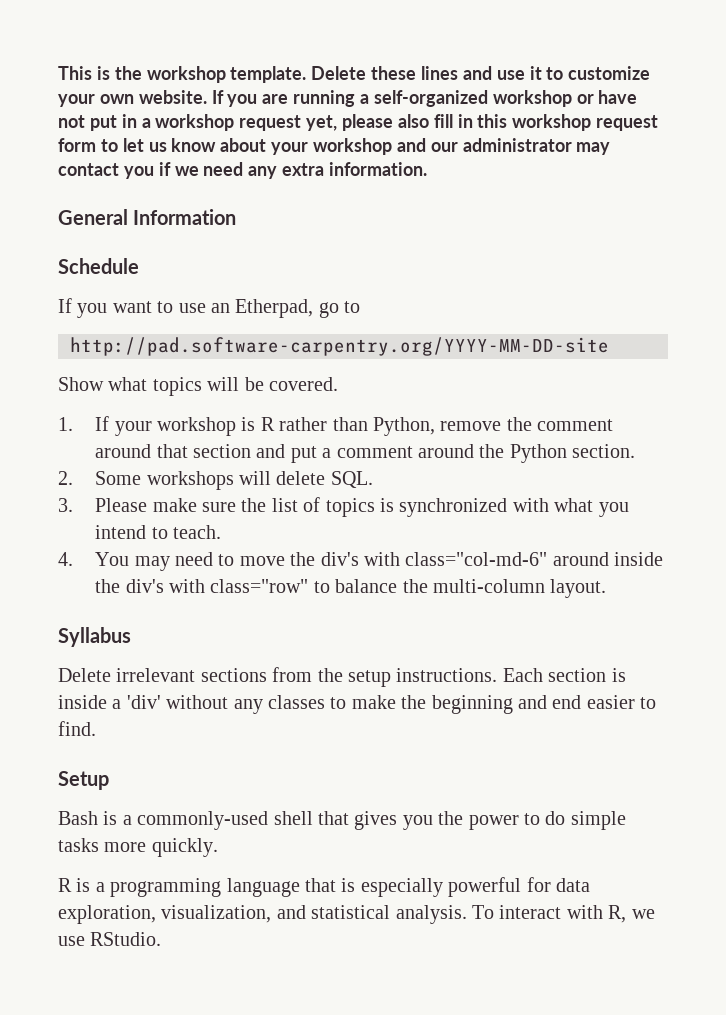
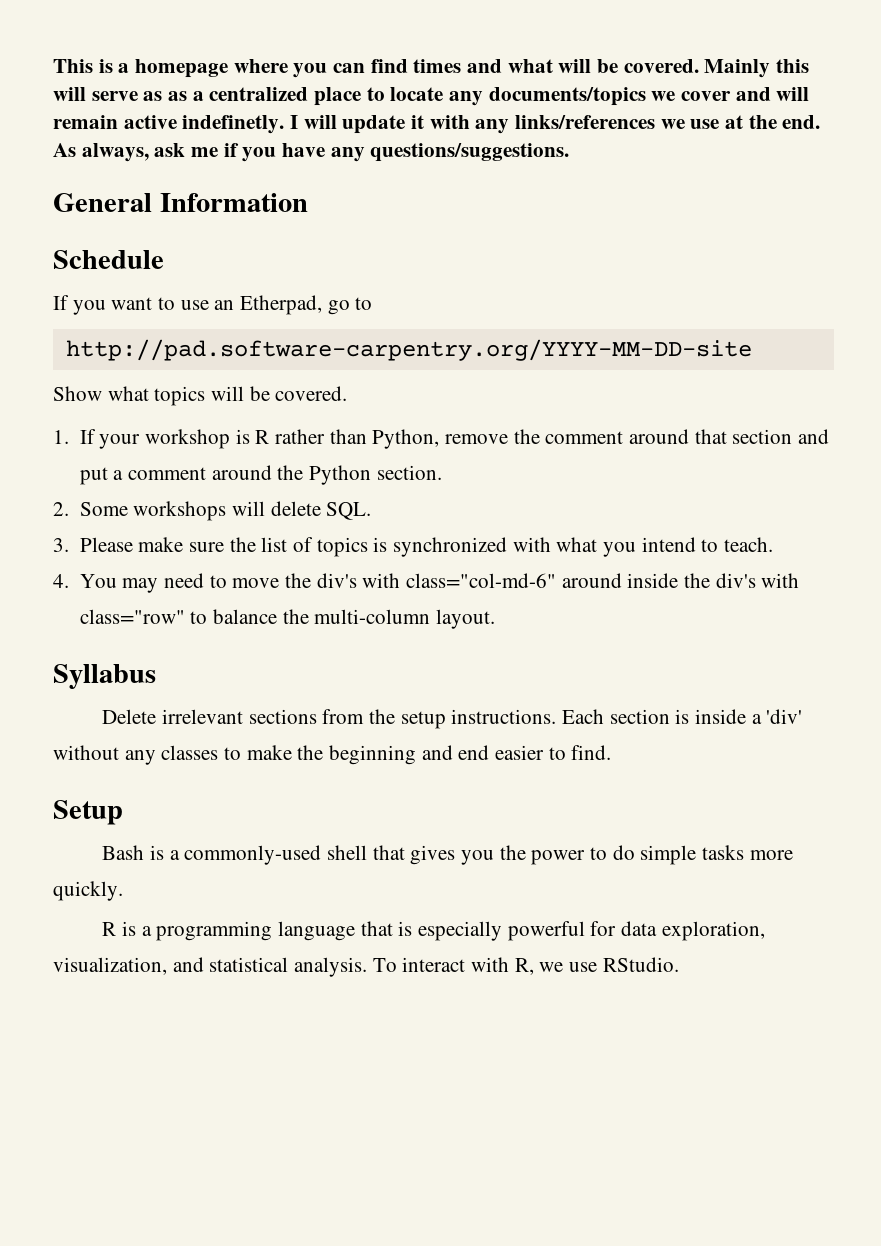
[114,66,651,83] [58,90,638,107] [58,114,659,131] [58,138,611,155] [58,162,428,179] the workshop template. Delete these lines and use it to customize your own website. If you are running a self-organized workshop or have not put in a workshop request yet, please also fill in this workshop request form to let us know about your workshop and our administrator may contact you if we need any extra information. -> [118,59,810,78] [53,87,810,106] [53,115,821,134] [53,143,570,162] a homepage where you can find times and what will be covered. Mainly this will serve as as a centralized place to locate any documents/topics we cover and will remain active indefinetly. I will update it with any links/references we use at the end. As always, ask me if you have any questions/suggestions.

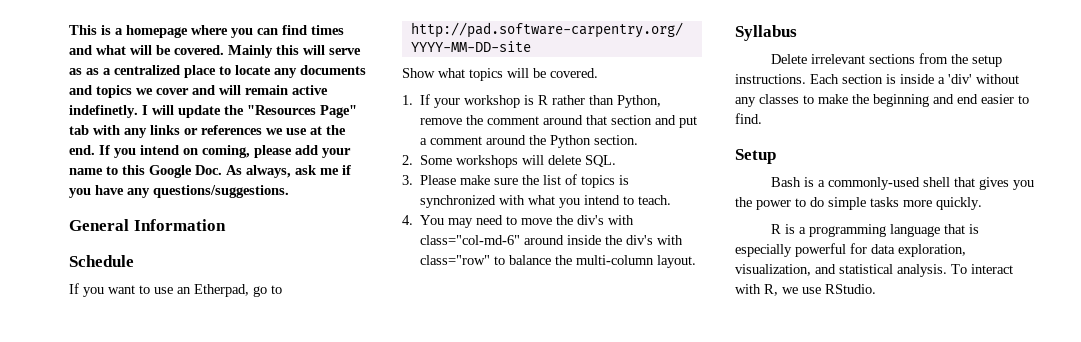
[488,87,646,106] documents/topics -> [300,65,366,75] [69,85,132,98] documents and topics
[411,115,656,134] it with any links/references -> [224,105,357,118] [69,125,262,138] the "Resources Page" tab with any links or references
(821, 122) none -> [99,145,351,158] [69,165,222,178] If you intend on coming, please add your name to this Google Doc.

